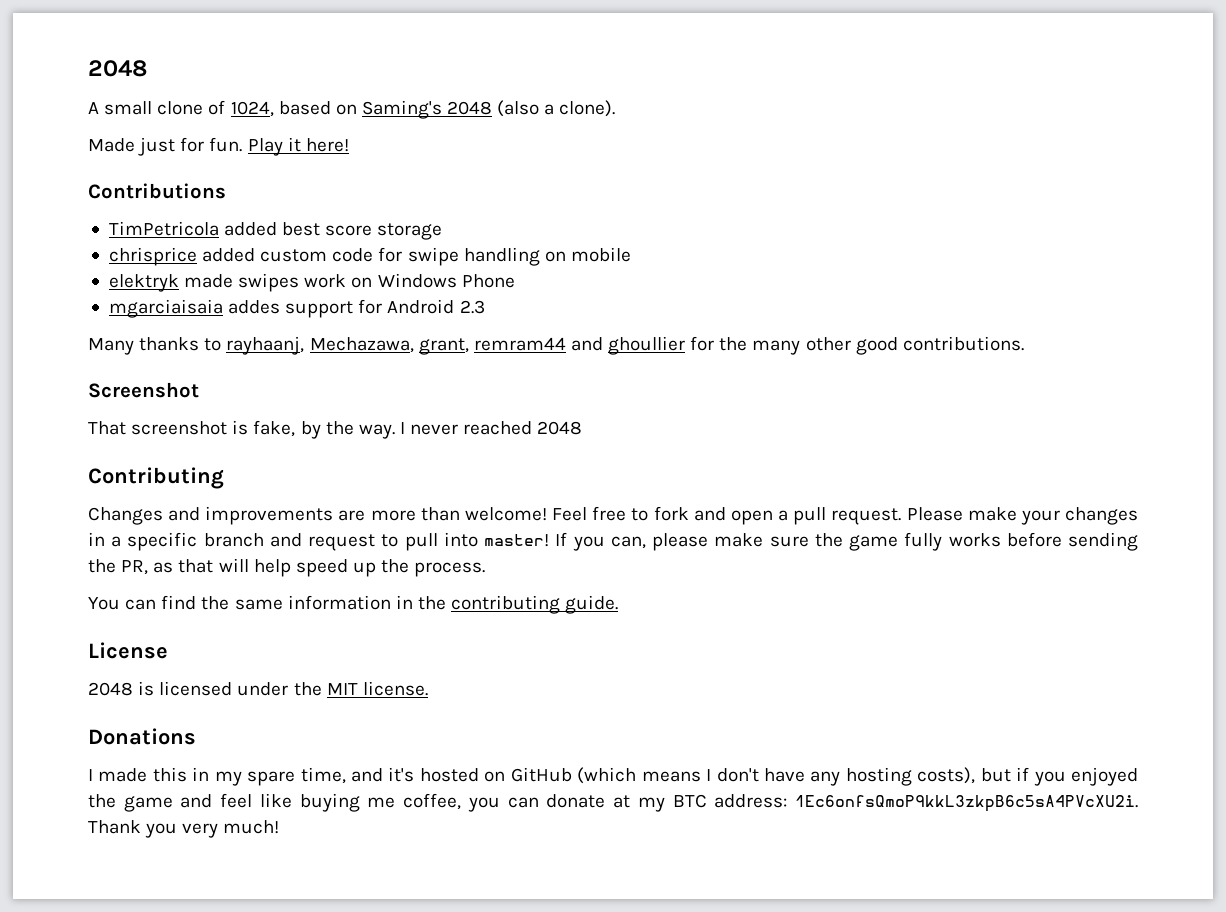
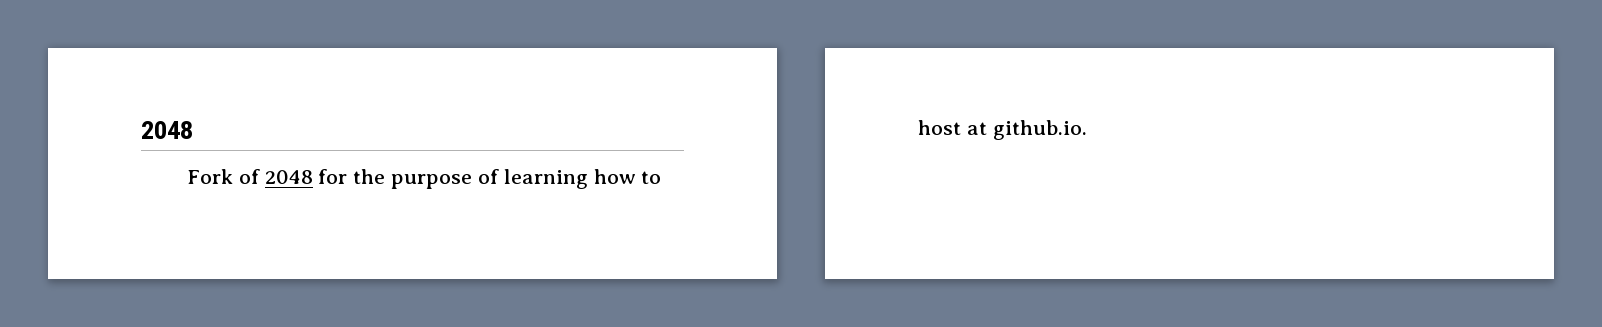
[88,60,148,77] [88,100,616,119] [88,137,349,156] [88,183,226,199] [108,221,443,240] [108,247,631,266] [108,273,515,292] [108,299,485,318] [88,336,1024,355] [88,382,199,398] [88,420,583,439] [88,467,224,489] [88,506,1138,525] [88,532,1138,551] [88,558,486,577] [88,595,619,614] [88,642,168,659] [88,681,428,696] [88,728,196,745] [88,767,1138,786] [88,793,1138,812] [88,820,280,838] 2048 // A small clone of 1024, based on Saming's 2048 (also a clone). // Made just for fun. Play it here! // Contributions // TimPetricola added best score storage // chrisprice added custom code for swipe handling on mobile // elektryk made swipes work on Windows Phone // mgarciaisaia addes support for Android 2.3 // Many thanks to rayhaanj, Mechazawa, grant, remram44 and ghoullier for the many other good contributions. // Screenshot // That screenshot is fake, by the way. I never reached 2048 // Contributing // Changes and improvements are more than welcome! Feel free to fork and open a pull request. Please make your changes in a specific branch and request to pull into master! If you can, please make sure the game fully works before sending the PR, as that will help speed up the process. // You can find the same information in the contributing guide. // License // 2048 is licensed under the MIT license. // Donations // I made this in my spare time, and it's hosted on GitHub (which means I don't have any hosting costs), but if you enjoyed the game and feel like buying me coffee, you can donate at my BTC address: 1Ec6onfsQmoP9kkL3zkpB6c5sA4PVcXU2i. Thank you very much! -> [141,121,193,139] [187,169,662,189] [918,120,1087,140] 2048 // Fork of 2048 for the purpose of learning how to host at github.io.

